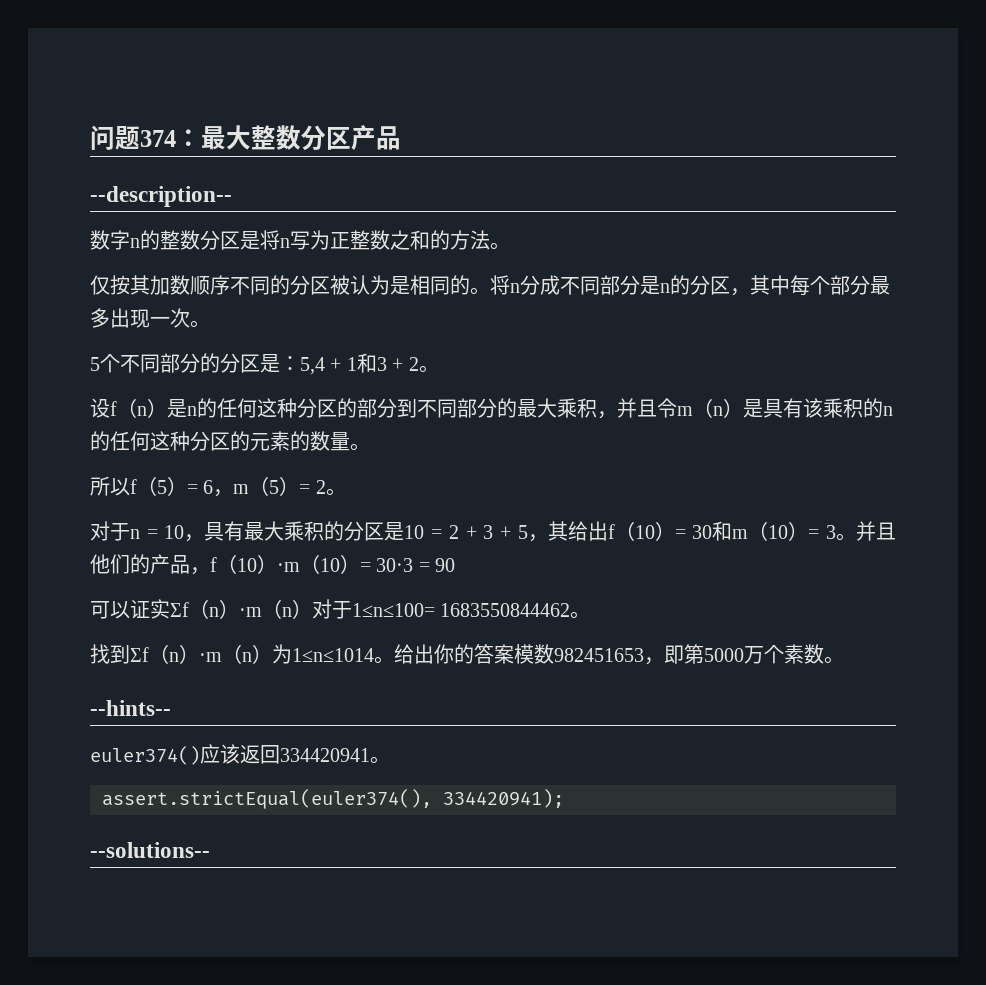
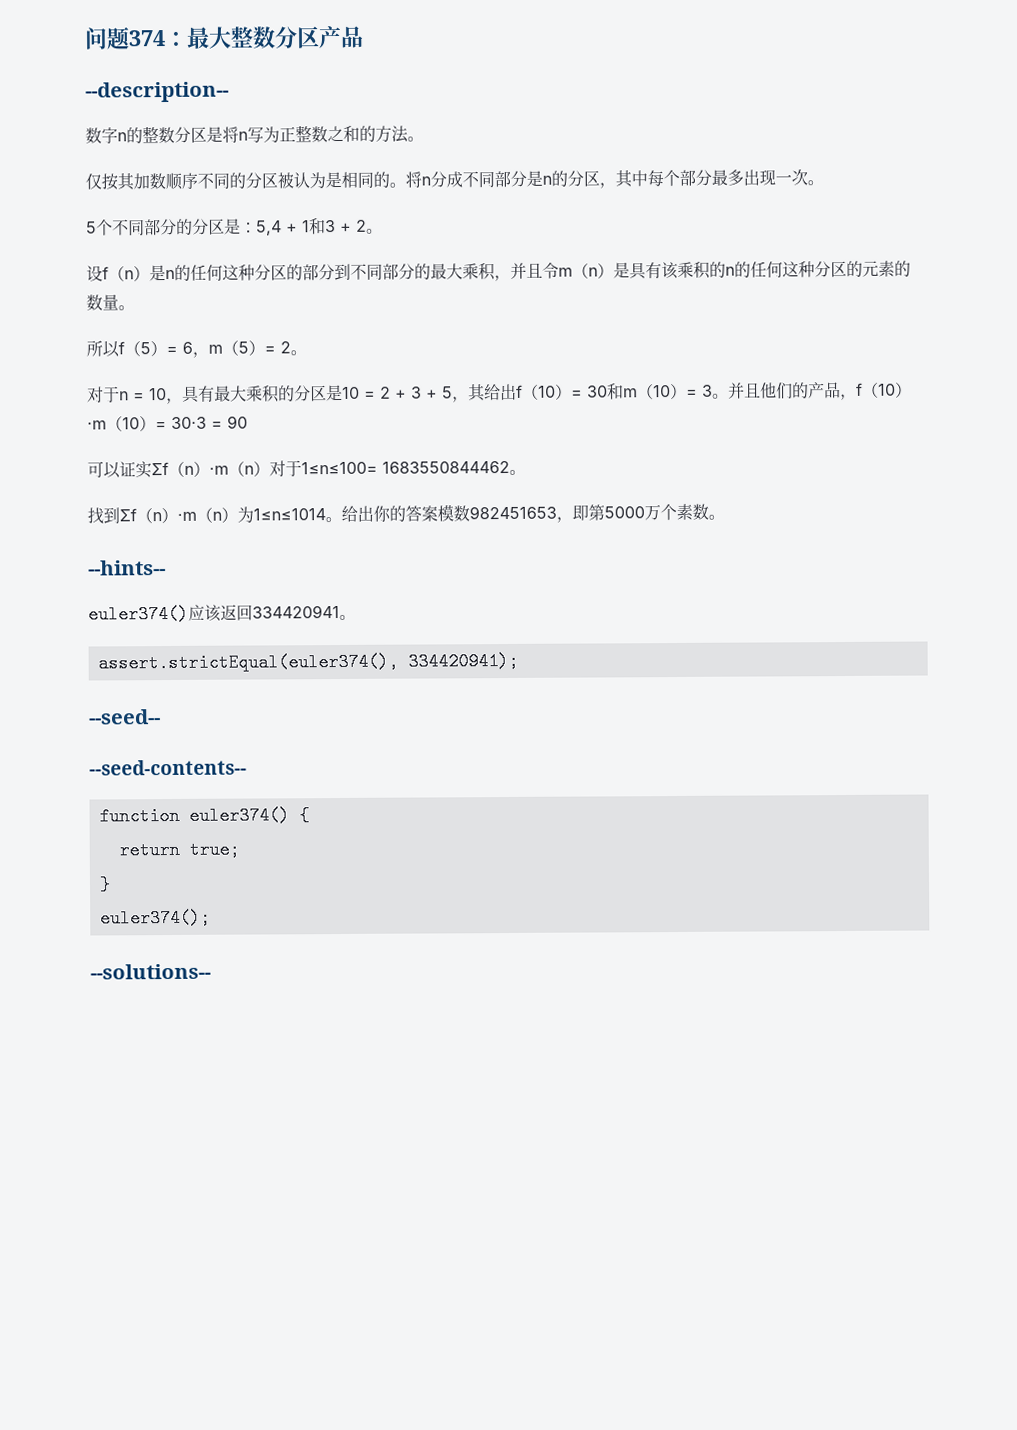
(564, 798) none -> [88,709,161,725] [89,759,247,776] [98,806,310,826] [118,840,240,860] [98,875,111,894] [99,908,211,928] // --seed-- // --seed-contents-- // function euler374() { // return true; // } // euler374();

